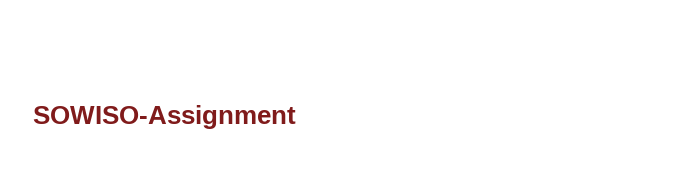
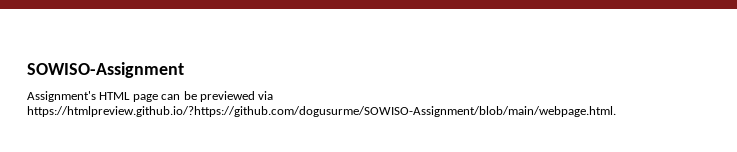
(296, 117) none -> [27,91,274,102] [27,106,616,117] // Assignment's HTML page can be previewed via https://htmlpreview.github.io/?https://github.com/dogusurme/SOWISO-Assignment/blob/main/webpage.html.

